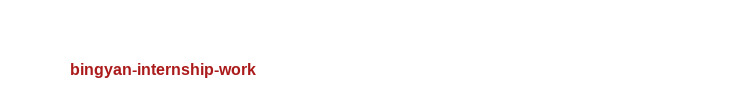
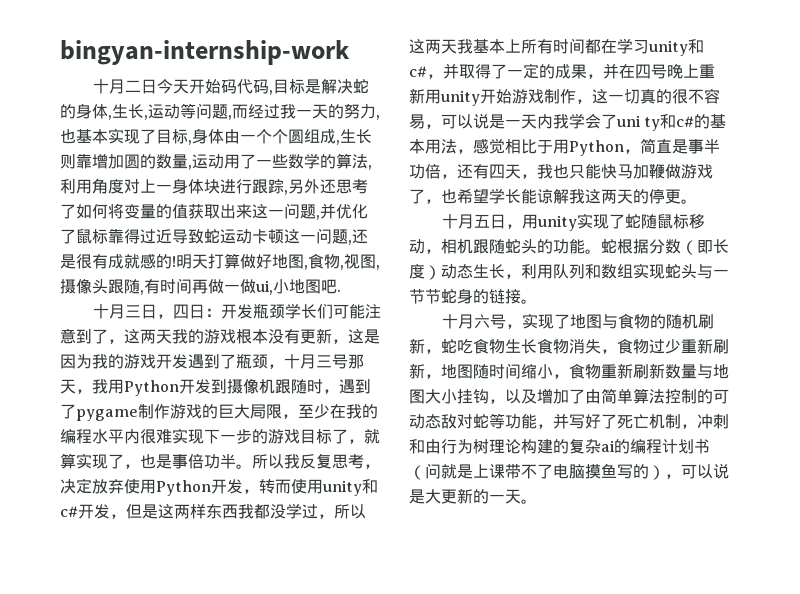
(256, 70) none -> [92,78,369,95] [60,103,380,120] [60,128,372,145] [60,153,372,170] [60,178,368,195] [60,203,368,220] [60,228,368,245] [60,253,380,270] [60,278,341,295] [92,303,381,319] [60,328,380,344] [60,353,364,369] [60,379,371,396] [60,404,378,421] [60,428,380,444] [60,453,380,469] [60,478,378,496] [60,503,366,519] [409,38,704,56] [409,63,715,79] [409,88,720,106] [409,113,727,131] [409,138,720,156] [409,164,713,179] [409,188,697,204] [441,213,705,231] [409,238,729,255] [409,263,729,280] [409,288,537,304] [441,313,714,329] [409,338,729,354] [409,363,729,379] [409,388,729,404] [409,413,729,429] [409,439,710,454] [409,463,729,480] [409,488,537,504] // 十月二日今天开始码代码,目标是解决蛇的身体,生长,运动等问题,而经过我一天的努力,也基本实现了目标,身体由一个个圆组成,生长则靠增加圆的数量,运动用了一些数学的算法,利用角度对上一身体块进行跟踪,另外还思考了如何将变量的值获取出来这一问题,并优化了鼠标靠得过近导致蛇运动卡顿这一问题,还是很有成就感的!明天打算做好地图,食物,视图,摄像头跟随,有时间再做一做ui,小地图吧. // 十月三日，四日：开发瓶颈学长们可能注意到了，这两天我的游戏根本没有更新，这是因为我的游戏开发遇到了瓶颈，十月三号那天，我用Python开发到摄像机跟随时，遇到了pygame制作游戏的巨大局限，至少在我的编程水平内很难实现下一步的游戏目标了，就算实现了，也是事倍功半。所以我反复思考，决定放弃使用Python开发，转而使用unity和c#开发，但是这两样东西我都没学过，所以这两天我基本上所有时间都在学习unity和c#，并取得了一定的成果，并在四号晚上重新用unity开始游戏制作，这一切真的很不容易，可以说是一天内我学会了uni ty和c#的基本用法，感觉相比于用Python，简直是事半功倍，还有四天，我也只能快马加鞭做游戏了，也希望学长能谅解我这两天的停更。 // 十月五日，用unity实现了蛇随鼠标移动，相机跟随蛇头的功能。蛇根据分数（即长度）动态生长，利用队列和数组实现蛇头与一节节蛇身的链接。 // 十月六号，实现了地图与食物的随机刷新，蛇吃食物生长食物消失，食物过少重新刷新，地图随时间缩小，食物重新刷新数量与地图大小挂钩，以及增加了由简单算法控制的可动态敌对蛇等功能，并写好了死亡机制，冲刺和由行为树理论构建的复杂ai的编程计划书（问就是上课带不了电脑摸鱼写的），可以说是大更新的一天。

